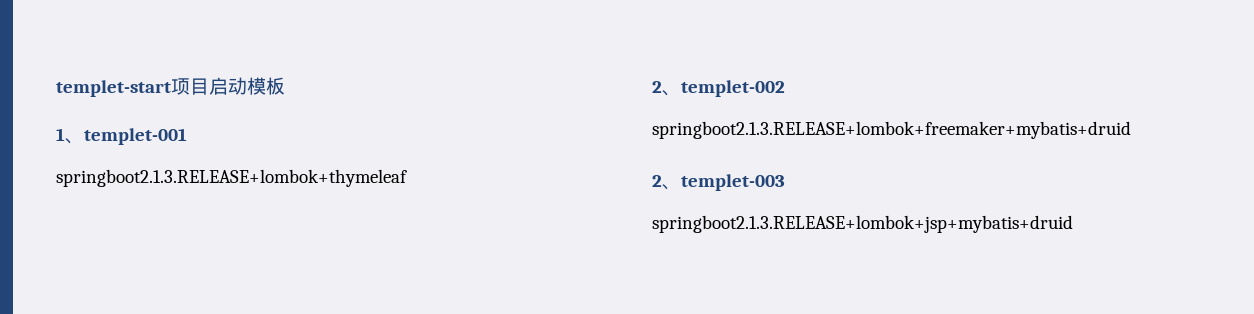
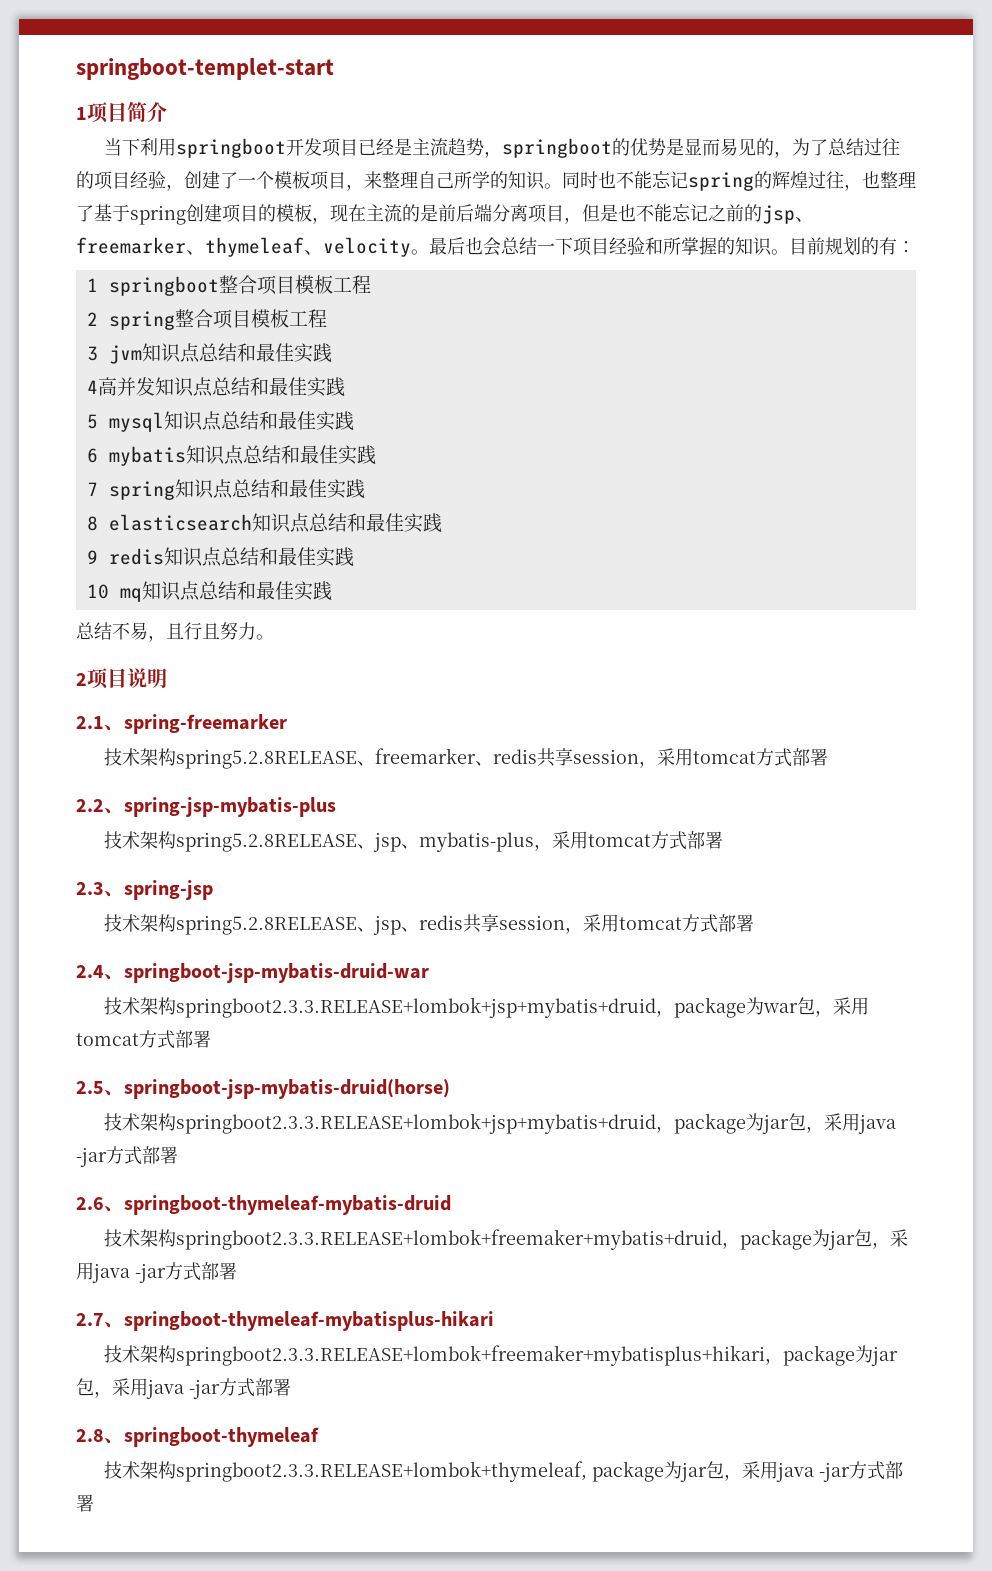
[56,77,285,97] [56,128,187,145] [56,169,407,187] [652,80,785,97] [652,121,1131,139] [652,174,785,191] [652,215,1073,233] templet-start项目启动模板 // 1、templet-001 // springboot2.1.3.RELEASE+lombok+thymeleaf // 2、templet-002 // springboot2.1.3.RELEASE+lombok+freemaker+mybatis+druid // 2、templet-003 // springboot2.1.3.RELEASE+lombok+jsp+mybatis+druid -> [76,58,334,80] [76,102,167,123] [103,138,900,158] [76,170,916,191] [76,203,814,225] [76,237,915,257] [86,275,371,296] [86,309,327,330] [86,343,332,364] [86,377,345,397] [86,411,354,432] [86,445,376,466] [86,479,365,500] [86,513,442,533] [86,547,354,567] [86,581,332,602] [76,622,274,642] [76,668,167,689] [76,714,287,734] [103,748,828,769] [76,797,336,817] [103,831,723,852] [76,880,213,900] [103,914,754,935] [76,963,429,983] [103,997,869,1018] [76,1030,211,1049] [76,1079,450,1099] [103,1113,896,1134] [76,1146,178,1167] [76,1195,451,1215] [103,1229,908,1250] [76,1262,237,1283] [76,1311,494,1331] [103,1345,898,1366] [76,1378,291,1399] [76,1427,319,1447] [103,1461,903,1482] [76,1494,94,1512] springboot-templet-start // 1项目简介 // 当下利用springboot开发项目已经是主流趋势，springboot的优势是显而易见的，为了总结过往的项目经验，创建了一个模板项目，来整理自己所学的知识。同时也不能忘记spring的辉煌过往，也整理了基于spring创建项目的模板，现在主流的是前后端分离项目，但是也不能忘记之前的jsp、freemarker、thymeleaf、velocity。最后也会总结一下项目经验和所掌握的知识。目前规划的有： // 1 springboot整合项目模板工程 // 2 spring整合项目模板工程 // 3 jvm知识点总结和最佳实践 // 4高并发知识点总结和最佳实践 // 5 mysql知识点总结和最佳实践 // 6 mybatis知识点总结和最佳实践 // 7 spring知识点总结和最佳实践 // 8 elasticsearch知识点总结和最佳实践 // 9 redis知识点总结和最佳实践 // 10 mq知识点总结和最佳实践 // 总结不易，且行且努力。 // 2项目说明 // 2.1、spring-freemarker // 技术架构spring5.2.8RELEASE、freemarker、redis共享session，采用tomcat方式部署 // 2.2、spring-jsp-mybatis-plus // 技术架构spring5.2.8RELEASE、jsp、mybatis-plus，采用tomcat方式部署 // 2.3、spring-jsp // 技术架构spring5.2.8RELEASE、jsp、redis共享session，采用tomcat方式部署 // 2.4、springboot-jsp-mybatis-druid-war // 技术架构springboot2.3.3.RELEASE+lombok+jsp+mybatis+druid，package为war包，采用tomcat方式部署 // 2.5、springboot-jsp-mybatis-druid(horse) // 技术架构springboot2.3.3.RELEASE+lombok+jsp+mybatis+druid，package为jar包，采用java -jar方式部署 // 2.6、springboot-thymeleaf-mybatis-druid // 技术架构springboot2.3.3.RELEASE+lombok+freemaker+mybatis+druid，package为jar包，采用java -jar方式部署 // 2.7、springboot-thymeleaf-mybatisplus-hikari // 技术架构springboot2.3.3.RELEASE+lombok+freemaker+mybatisplus+hikari，package为jar包，采用java -jar方式部署 // 2.8、springboot-thymeleaf // 技术架构springboot2.3.3.RELEASE+lombok+thymeleaf, package为jar包，采用java -jar方式部署

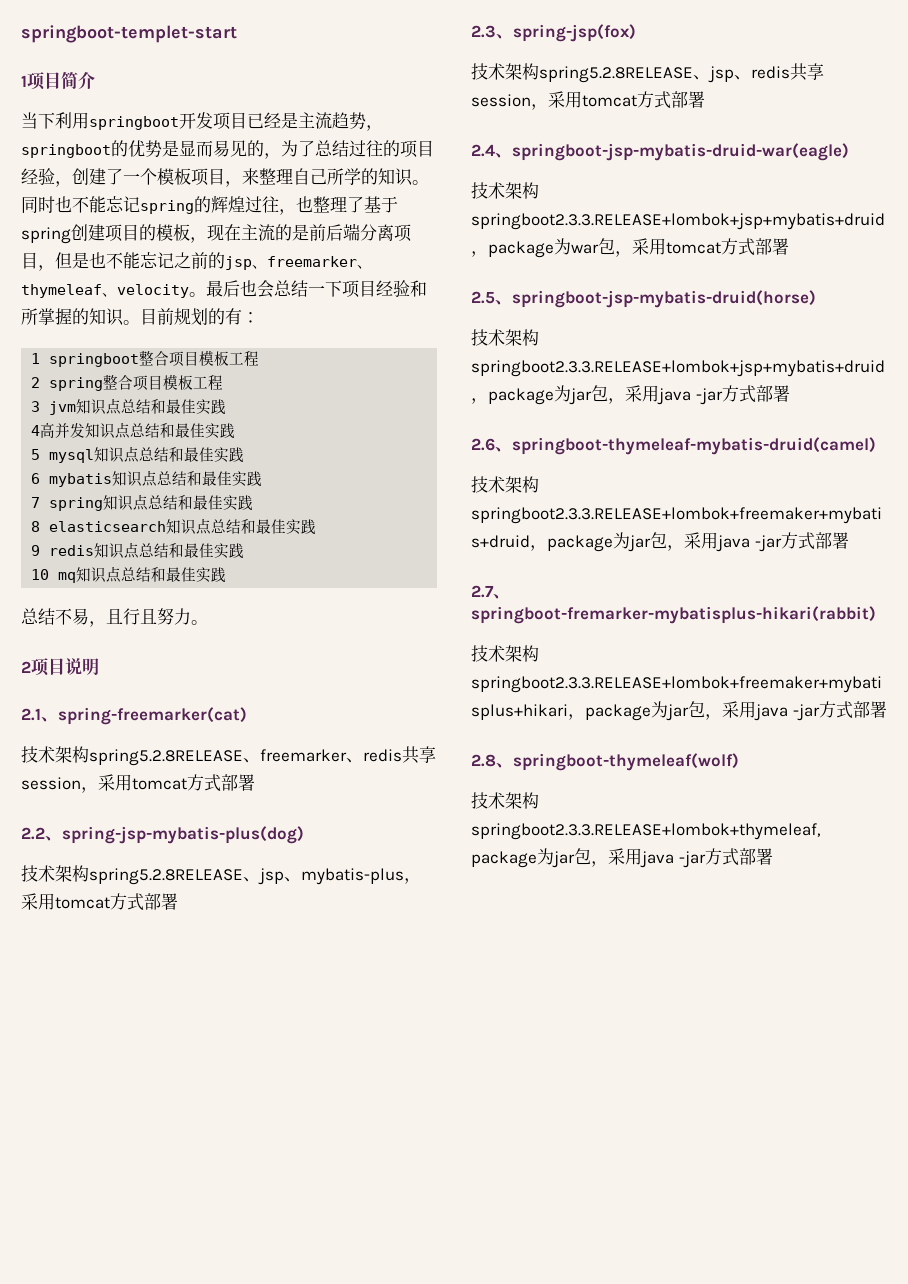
[124,714,287,734] spring-freemarker -> [58,707,247,725] spring-freemarker(cat)
[124,797,336,817] spring-jsp-mybatis-plus -> [62,826,304,844] spring-jsp-mybatis-plus(dog)
[124,880,213,900] spring-jsp -> [513,24,636,42] spring-jsp(fox)
[124,963,429,983] springboot-jsp-mybatis-druid-war -> [512,143,849,161] springboot-jsp-mybatis-druid-war(eagle)
[124,1195,451,1215] springboot-thymeleaf-mybatis-druid -> [512,437,876,455] springboot-thymeleaf-mybatis-druid(camel)
[124,1311,494,1331] springboot-thymeleaf-mybatisplus-hikari -> [471,606,876,624] springboot-fremarker-mybatisplus-hikari(rabbit)
[124,1427,319,1447] springboot-thymeleaf -> [513,753,739,771] springboot-thymeleaf(wolf)

